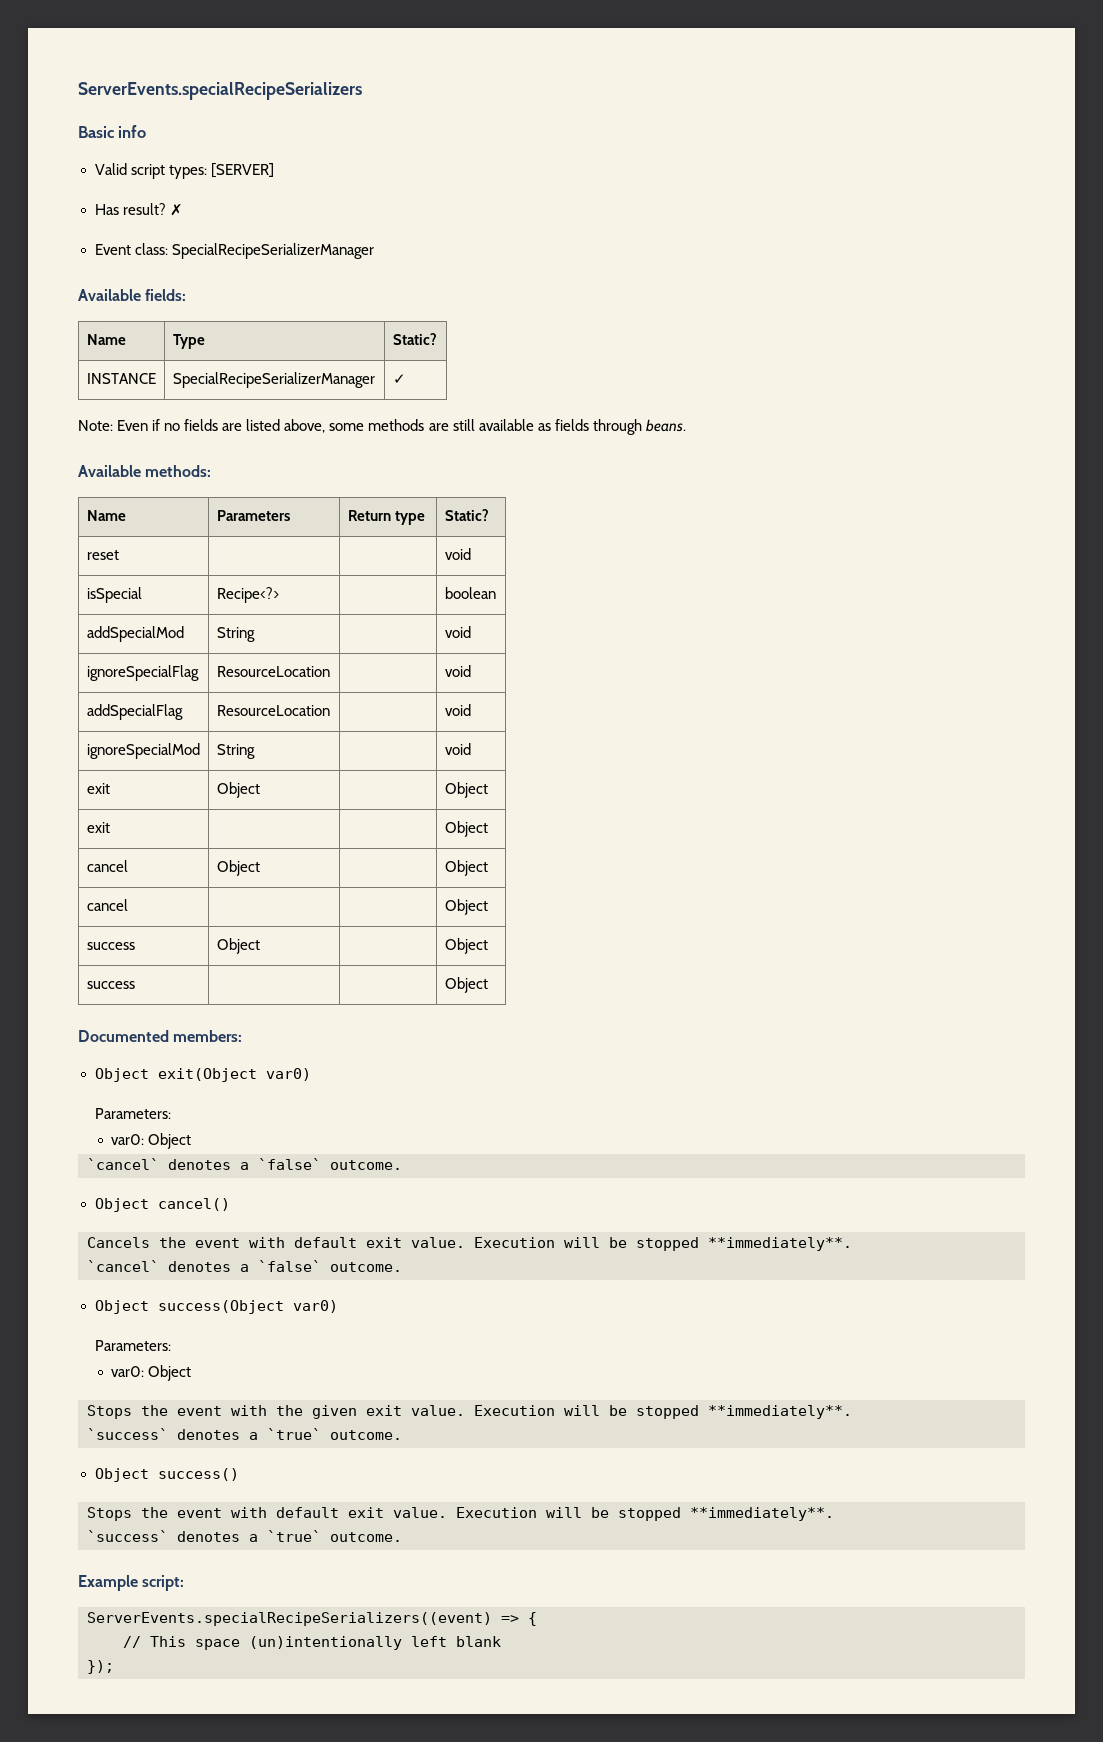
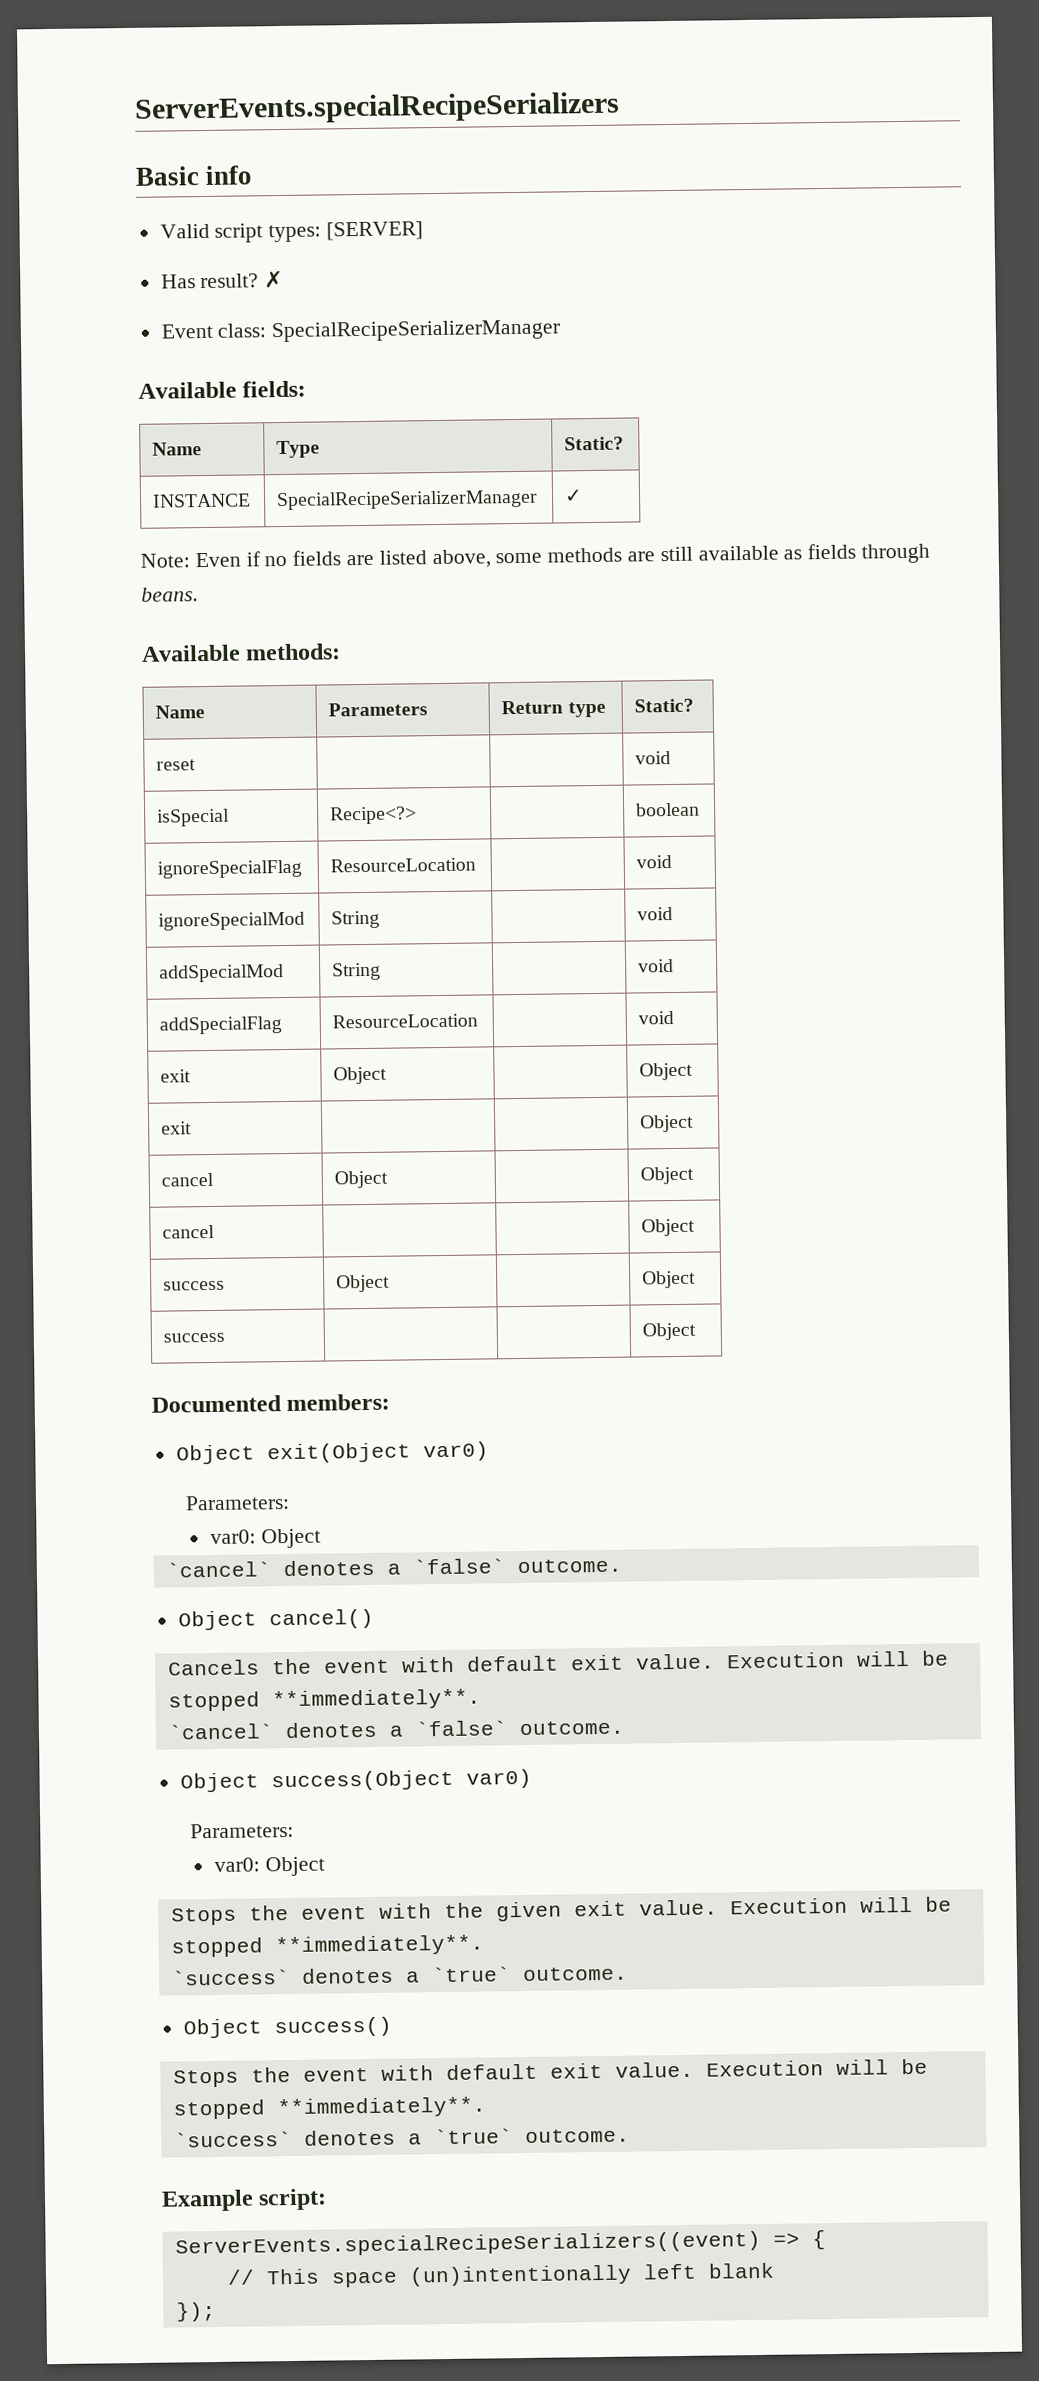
[86,626,184,642] [216,627,255,642] [444,626,471,638] // addSpecialMod | String | | void -> (701, 809) none
[86,704,183,720] [216,705,330,716] [444,704,471,716] // addSpecialFlag | ResourceLocation | | void -> (673, 861) none
(471, 749) none -> [159,964,285,983] [332,962,382,981] [638,958,675,973] [159,1016,283,1035] [332,1013,479,1029] [638,1010,675,1025] // addSpecialMod | String | | void // addSpecialFlag | ResourceLocation | | void

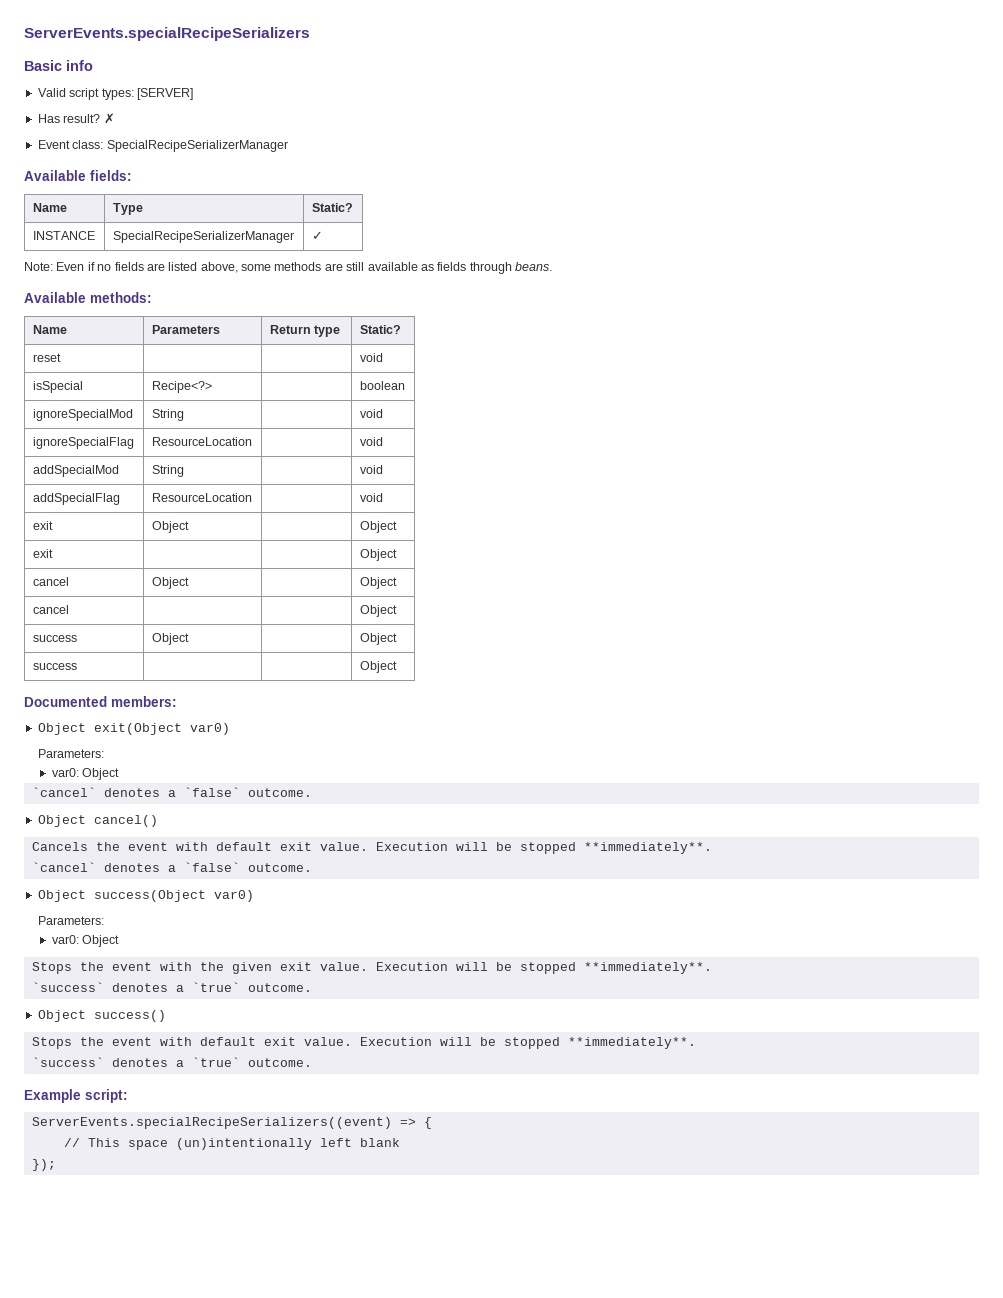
[157,859,303,879] [330,857,477,873] [636,854,673,869] [158,911,306,931] [331,910,381,929] ignoreSpecialFlag | ResourceLocation | | void // ignoreSpecialMod | String -> [32,409,133,421] [151,409,184,421] [359,409,383,418] [32,437,134,449] [151,437,252,446] ignoreSpecialMod | String | | void // ignoreSpecialFlag | ResourceLocation

